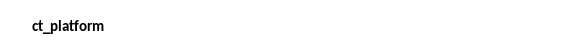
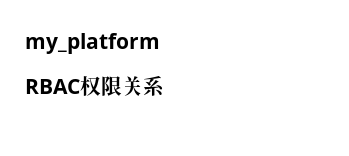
[32,20,104,34] ct_platform -> [25,33,160,54] [25,75,164,97] my_platform // RBAC权限关系

